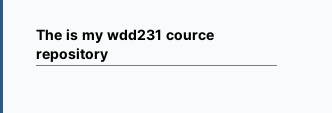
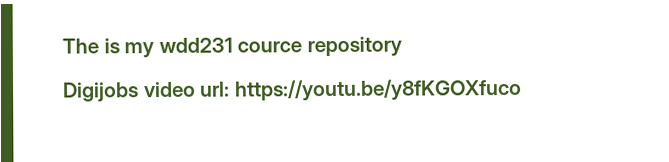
(108, 55) none -> [63,78,522,103] // Digijobs video url: https://youtu.be/y8fKGOXfuco

